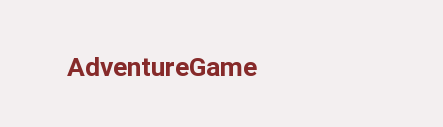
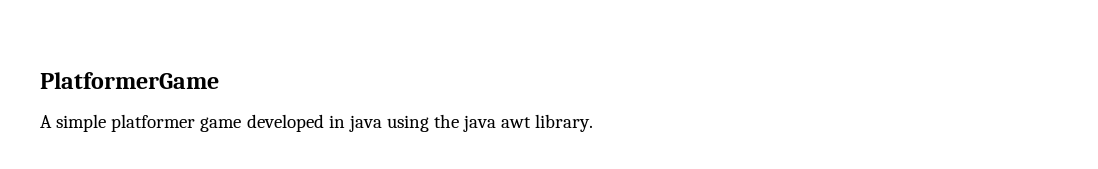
[67,57,257,76] AdventureGame -> [40,72,219,89] [40,114,594,132] PlatformerGame // A simple platformer game developed in java using the java awt library.

